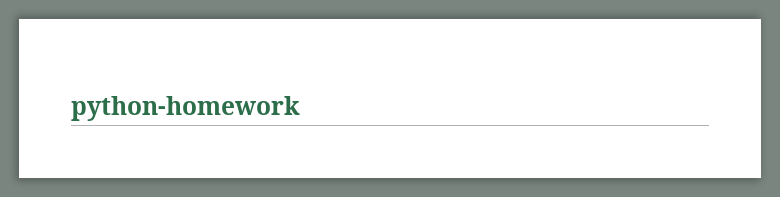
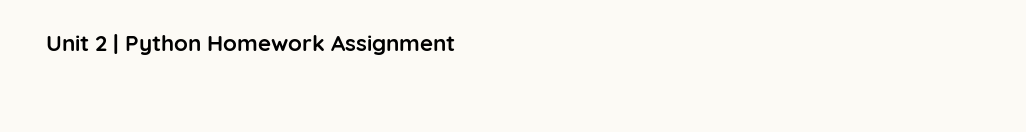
[71,96,300,121] python-homework -> [46,34,456,55] Unit 2 | Python Homework Assignment

